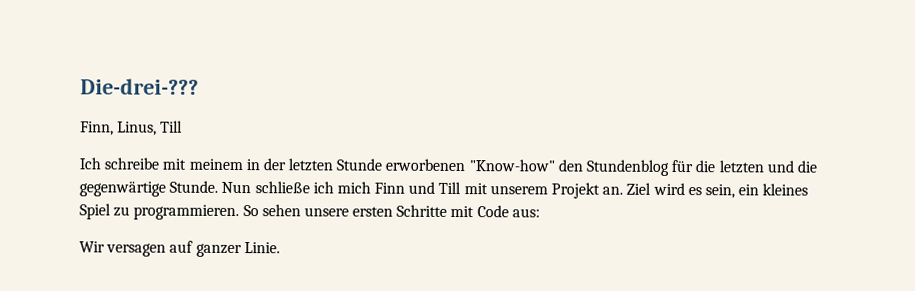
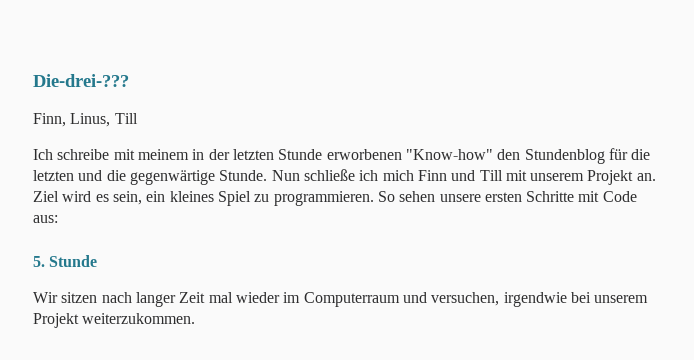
(540, 213) none -> [33,255,98,267] // 5. Stunde
[106,240,280,258] versagen auf ganzer Linie. -> [61,292,649,307] [33,313,196,328] sitzen nach langer Zeit mal wieder im Computerraum und versuchen, irgendwie bei unserem Projekt weiterzukommen.

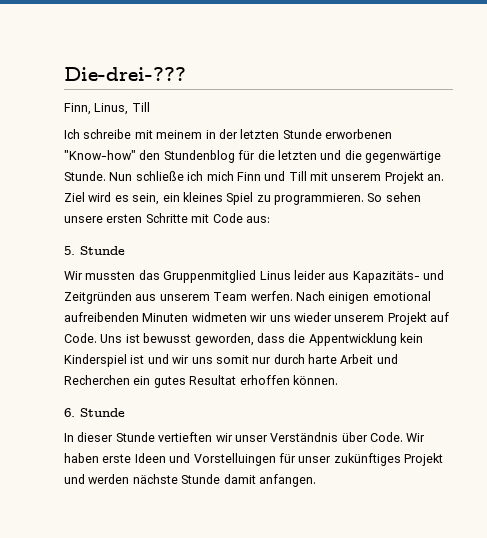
[61,292,649,307] [33,313,196,328] sitzen nach langer Zeit mal wieder im Computerraum und versuchen, irgendwie bei unserem Projekt weiterzukommen. -> [85,270,444,283] [64,291,431,304] [64,312,449,325] [64,333,423,346] [64,354,398,367] [64,375,338,388] [64,408,125,417] [64,432,426,442] [64,453,443,466] [64,474,316,487] mussten das Gruppenmitglied Linus leider aus Kapazitäts- und Zeitgründen aus unserem Team werfen. Nach einigen emotional aufreibenden Minuten widmeten wir uns wieder unserem Projekt auf Code. Uns ist bewusst geworden, dass die Appentwicklung kein Kinderspiel ist und wir uns somit nur durch harte Arbeit und Recherchen ein gutes Resultat erhoffen können. // 6. Stunde // In dieser Stunde vertieften wir unser Verständnis über Code. Wir haben erste Ideen und Vorstelluingen für unser zukünftiges Projekt und werden nächste Stunde damit anfangen.

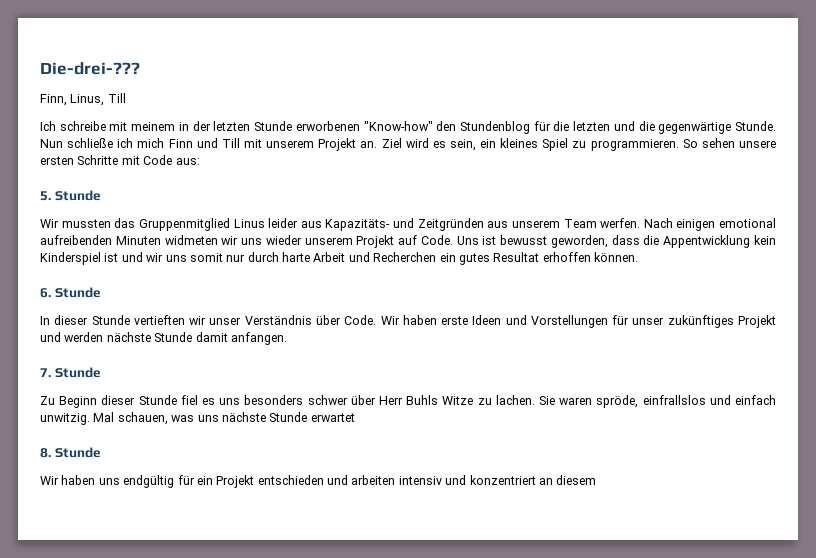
[193,453,276,466] Vorstelluingen -> [530,315,608,328] Vorstellungen
(316, 480) none -> [40,367,101,378] [40,395,777,408] [40,412,355,425] [40,447,101,458] [40,475,597,488] // 7. Stunde // Zu Beginn dieser Stunde fiel es uns besonders schwer über Herr Buhls Witze zu lachen. Sie waren spröde, einfrallslos und einfach unwitzig. Mal schauen, was uns nächste Stunde erwartet // 8. Stunde // Wir haben uns endgültig für ein Projekt entschieden und arbeiten intensiv und konzentriert an diesem

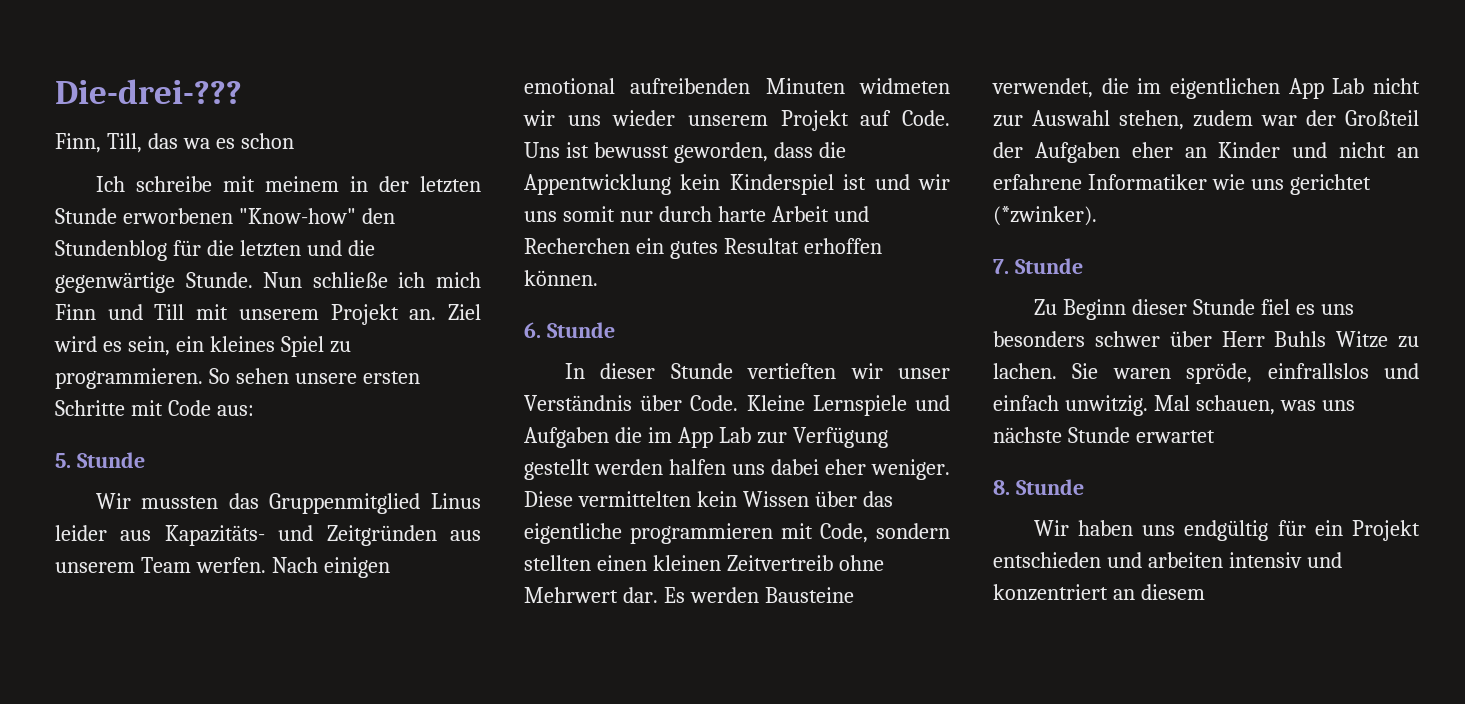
[70,93,126,106] Linus, Till -> [106,133,294,153] Till, das wa es schon
[380,315,777,328] [40,332,287,345] Wir haben erste Ideen und Vorstellungen für unser zukünftiges Projekt und werden nächste Stunde damit anfangen. -> [746,395,950,416] [524,427,888,448] [524,459,950,480] [524,491,893,507] [524,523,950,544] [524,555,884,571] [524,587,854,603] [992,78,1420,99] [993,110,1419,130] [993,142,1419,163] [993,174,1371,195] [993,206,1097,226] Kleine Lernspiele und Aufgaben die im App Lab zur Verfügung gestellt werden halfen uns dabei eher weniger. Diese vermittelten kein Wissen über das eigentliche programmieren mit Code, sondern stellten einen kleinen Zeitvertreib ohne Mehrwert dar. Es werden Bausteine verwendet, die im eigentlichen App Lab nicht zur Auswahl stehen, zudem war der Großteil der Aufgaben eher an Kinder und nicht an erfahrene Informatiker wie uns gerichtet (*zwinker).

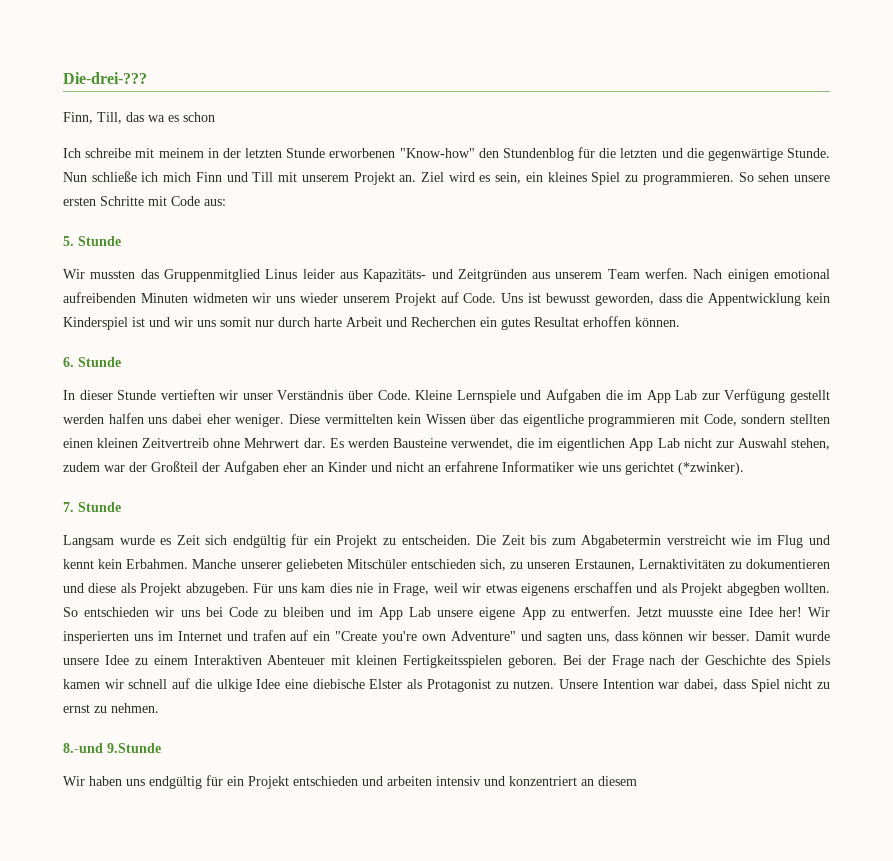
[1033,299,1354,320] [993,331,1419,348] [993,363,1419,384] [993,395,1355,416] [993,427,1215,443] [993,479,1084,495] Zu Beginn dieser Stunde fiel es uns besonders schwer über Herr Buhls Witze zu lachen. Sie waren spröde, einfrallslos und einfach unwitzig. Mal schauen, was uns nächste Stunde erwartet // 8. Stunde -> [63,534,830,548] [63,559,830,572] [63,582,831,596] [63,606,830,620] [63,630,830,644] [63,655,830,668] [63,678,830,692] [63,703,159,713] [63,743,161,753] Langsam wurde es Zeit sich endgültig für ein Projekt zu entscheiden. Die Zeit bis zum Abgabetermin verstreicht wie im Flug und kennt kein Erbahmen. Manche unserer geliebeten Mitschüler entschieden sich, zu unseren Erstaunen, Lernaktivitäten zu dokumentieren und diese als Projekt abzugeben. Für uns kam dies nie in Frage, weil wir etwas eigenens erschaffen und als Projekt abgegben wollten. So entschieden wir uns bei Code zu bleiben und im App Lab unsere eigene App zu entwerfen. Jetzt muusste eine Idee her! Wir insperierten uns im Internet und trafen auf ein "Create you're own Adventure" und sagten uns, dass können wir besser. Damit wurde unsere Idee zu einem Interaktiven Abenteuer mit kleinen Fertigkeitsspielen geboren. Bei der Frage nach der Geschichte des Spiels kamen wir schnell auf die ulkige Idee eine diebische Elster als Protagonist zu nutzen. Unsere Intention war dabei, dass Spiel nicht zu ernst zu nehmen. // 8.-und 9.Stunde

